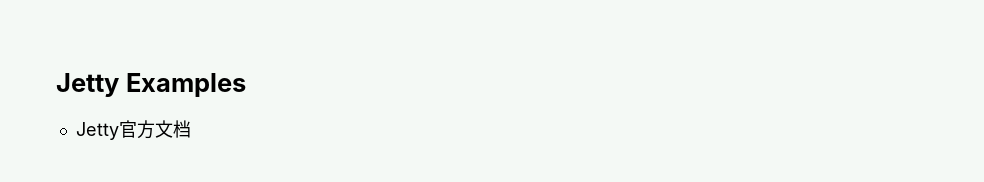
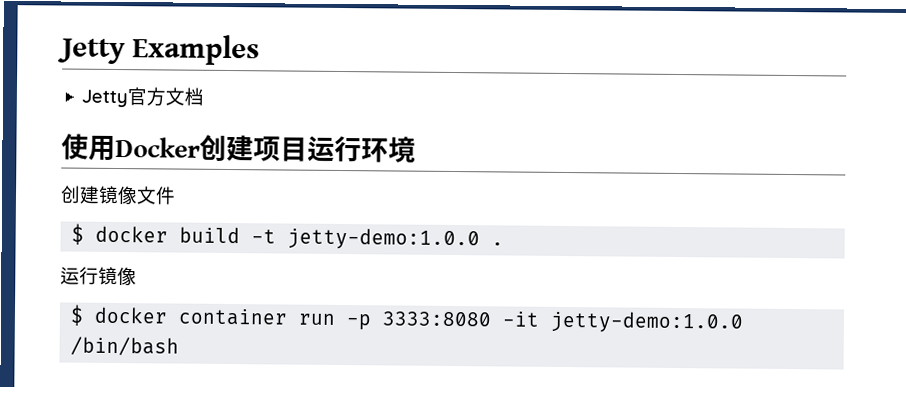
(191, 129) none -> [61,133,416,163] [60,185,176,205] [71,223,505,251] [60,266,137,286] [70,304,744,334] [70,336,180,356] // 使用Docker创建项目运行环境 // 创建镜像文件 // $ docker build -t jetty-demo:1.0.0 . // 运行镜像 // $ docker container run -p 3333:8080 -it jetty-demo:1.0.0 /bin/bash

